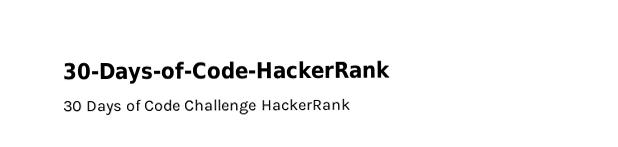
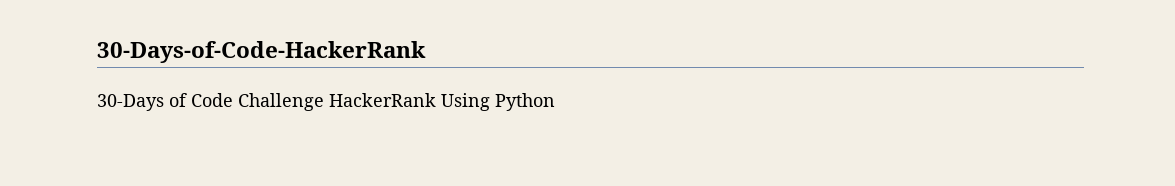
[63,99,123,116] 30 Days -> [97,94,164,111] 30-Days
(351, 105) none -> [441,93,555,111] Using Python

